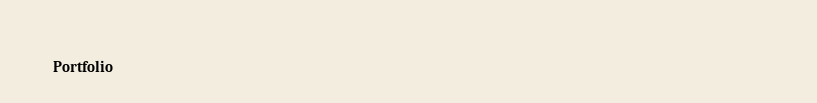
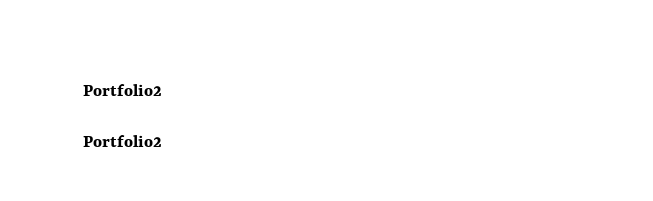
[53,60,113,72] Portfolio -> [83,84,162,96] [83,135,162,147] Portfolio2 // Portfolio2

